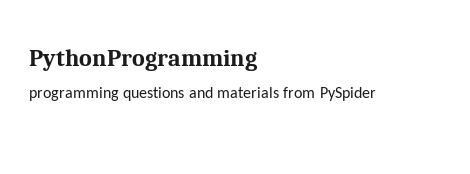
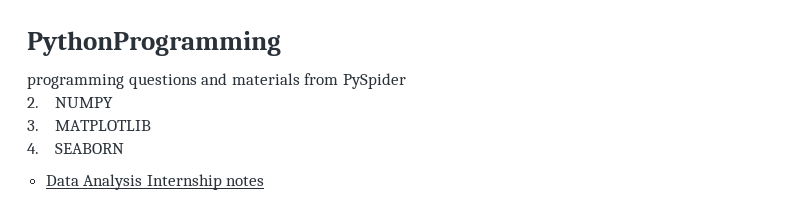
(376, 94) none -> [27,97,114,108] [27,120,152,131] [27,143,125,154] [45,174,265,190] // 2. NUMPY // 3. MATPLOTLIB // 4. SEABORN // Data Analysis Internship notes

